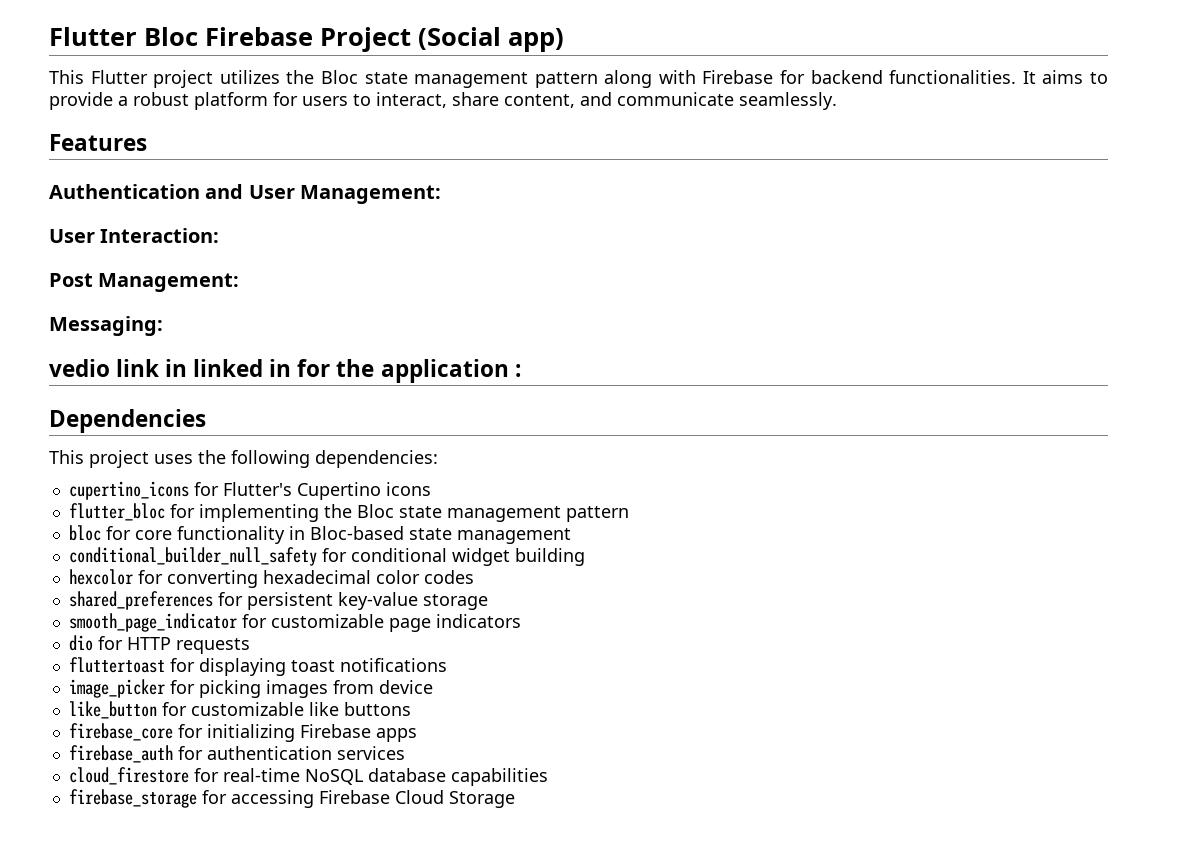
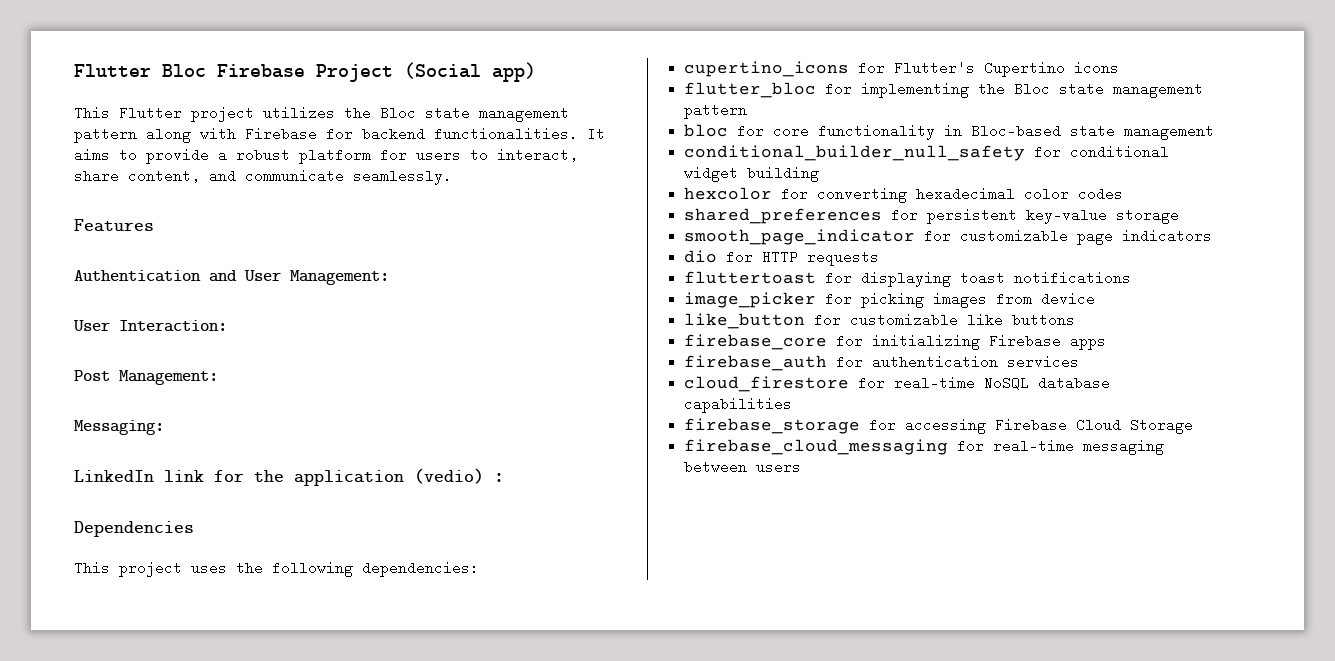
[49,359,292,377] vedio link in linked in -> [74,470,204,482] LinkedIn link
(509, 371) none -> [414,468,484,484] (vedio)
(515, 799) none -> [684,439,1165,455] [684,460,802,474] // firebase_cloud_messaging for real-time messaging between users

